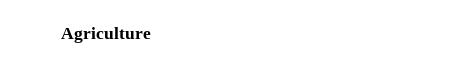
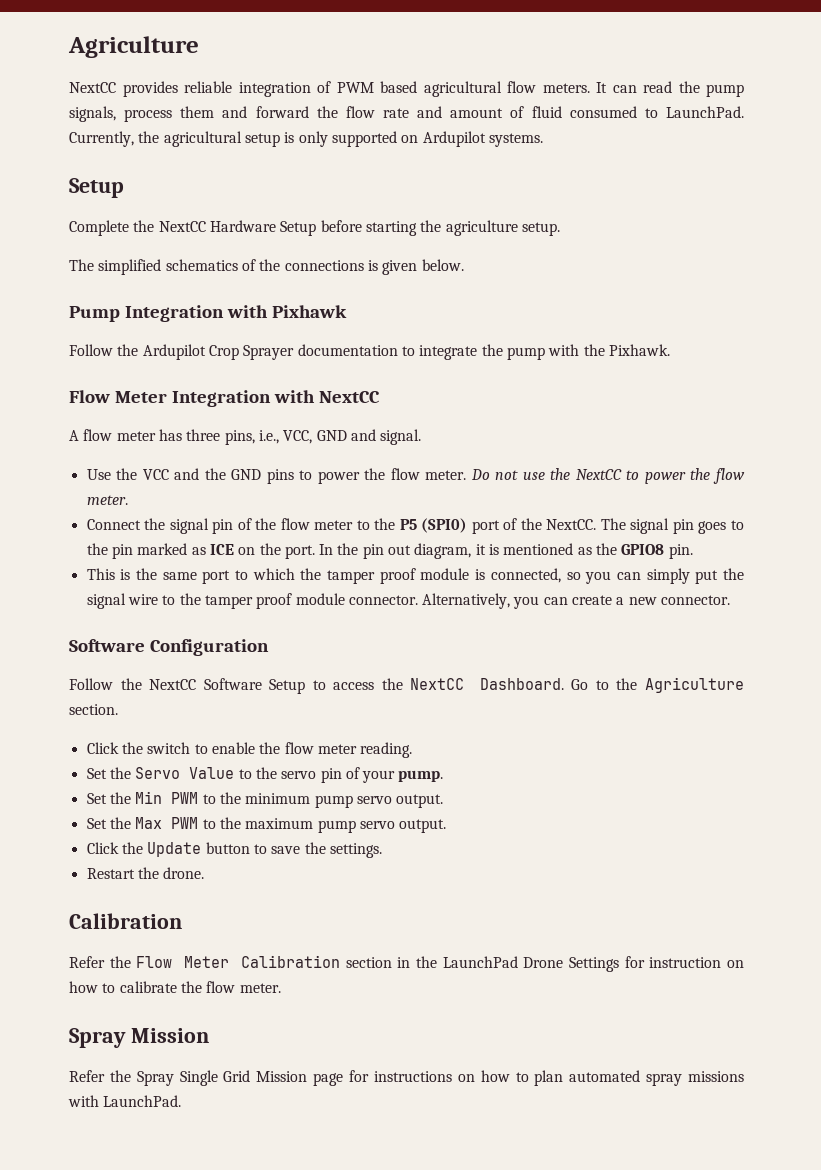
[61,27,151,43] Agriculture -> [68,36,199,58] [69,81,744,97] [69,106,744,122] [69,131,543,147] [69,178,124,198] [69,220,560,236] [69,259,464,275] [69,305,347,322] [69,344,670,360] [69,390,380,407] [69,429,422,445] [86,468,745,484] [86,495,128,505] [86,518,744,534] [86,543,693,559] [86,568,744,584] [86,593,731,609] [69,639,269,656] [69,677,744,694] [69,704,118,715] [86,742,413,758] [86,767,444,783] [86,791,444,808] [86,817,447,833] [86,842,382,858] [86,867,205,879] [69,913,182,929] [69,955,745,972] [69,981,281,993] [69,1028,209,1048] [69,1070,745,1086] [68,1095,182,1107] Agriculture // NextCC provides reliable integration of PWM based agricultural flow meters. It can read the pump signals, process them and forward the flow rate and amount of fluid consumed to LaunchPad. Currently, the agricultural setup is only supported on Ardupilot systems. // Setup // Complete the NextCC Hardware Setup before starting the agriculture setup. // The simplified schematics of the connections is given below. // Pump Integration with Pixhawk // Follow the Ardupilot Crop Sprayer documentation to integrate the pump with the Pixhawk. // Flow Meter Integration with NextCC // A flow meter has three pins, i.e., VCC, GND and signal. // Use the VCC and the GND pins to power the flow meter. Do not use the NextCC to power the flow meter. // Connect the signal pin of the flow meter to the P5 (SPI0) port of the NextCC. The signal pin goes to the pin marked as ICE on the port. In the pin out diagram, it is mentioned as the GPIO8 pin. // This is the same port to which the tamper proof module is connected, so you can simply put the signal wire to the tamper proof module connector. Alternatively, you can create a new connector. // Software Configuration // Follow the NextCC Software Setup to access the NextCC Dashboard. Go to the Agriculture section. // Click the switch to enable the flow meter reading. // Set the Servo Value to the servo pin of your pump. // Set the Min PWM to the minimum pump servo output. // Set the Max PWM to the maximum pump servo output. // Click the Update button to save the settings. // Restart the drone. // Calibration // Refer the Flow Meter Calibration section in the LaunchPad Drone Settings for instruction on how to calibrate the flow meter. // Spray Mission // Refer the Spray Single Grid Mission page for instructions on how to plan automated spray missions with LaunchPad.

